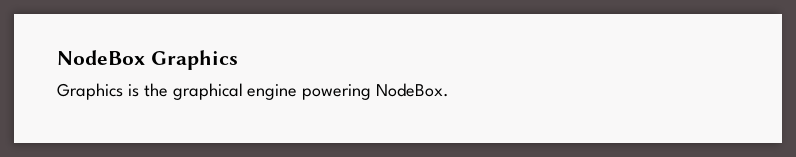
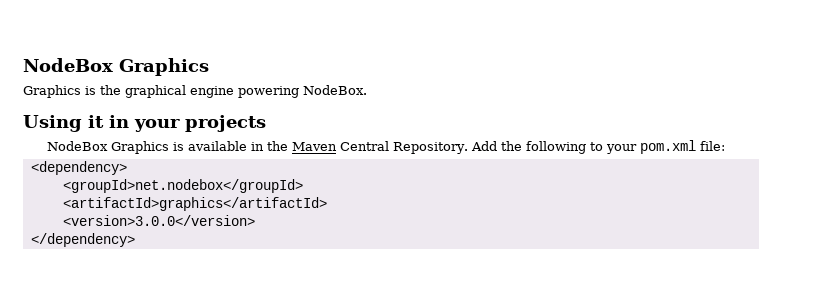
(450, 90) none -> [23,115,266,132] [46,140,725,154] [30,161,127,175] [62,179,303,193] [62,197,327,211] [62,215,255,226] [30,233,135,247] // Using it in your projects // NodeBox Graphics is available in the Maven Central Repository. Add the following to your pom.xml file: // <dependency> // <groupId>net.nodebox</groupId> // <artifactId>graphics</artifactId> // <version>3.0.0</version> // </dependency>

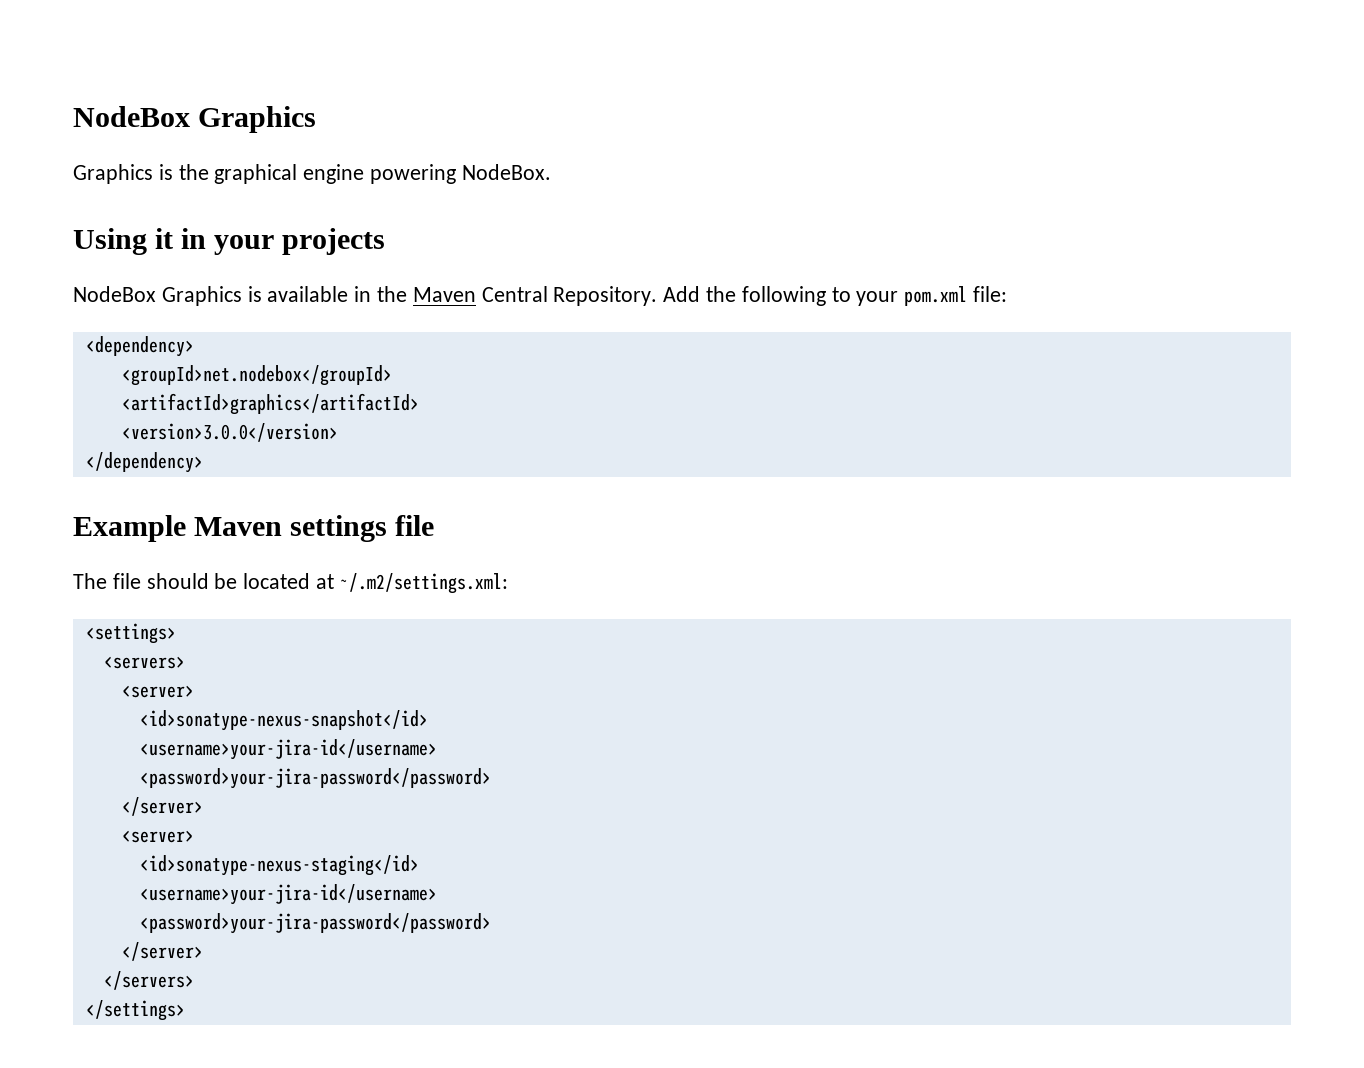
(135, 240) none -> [73,515,435,542] [73,573,508,594] [85,623,176,644] [103,656,185,669] [121,685,194,698] [139,710,428,731] [139,739,437,760] [139,768,491,789] [121,797,203,816] [121,830,194,843] [139,855,419,876] [139,884,437,905] [139,913,491,934] [121,942,203,961] [103,971,194,990] [85,1000,185,1021] // Example Maven settings file // The file should be located at ~/.m2/settings.xml: // <settings> // <servers> // <server> // <id>sonatype-nexus-snapshot</id> // <username>your-jira-id</username> // <password>your-jira-password</password> // </server> // <server> // <id>sonatype-nexus-staging</id> // <username>your-jira-id</username> // <password>your-jira-password</password> // </server> // </servers> // </settings>

